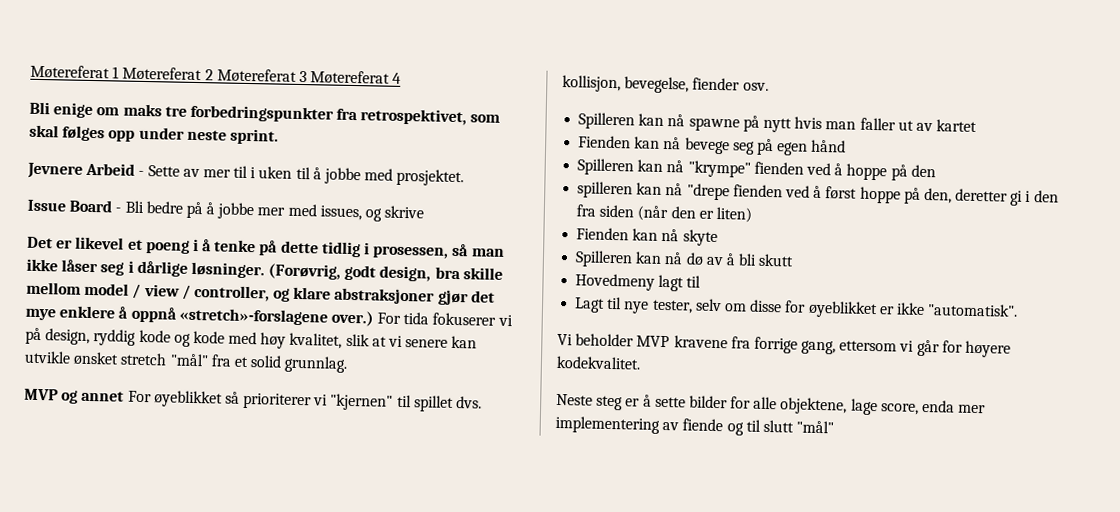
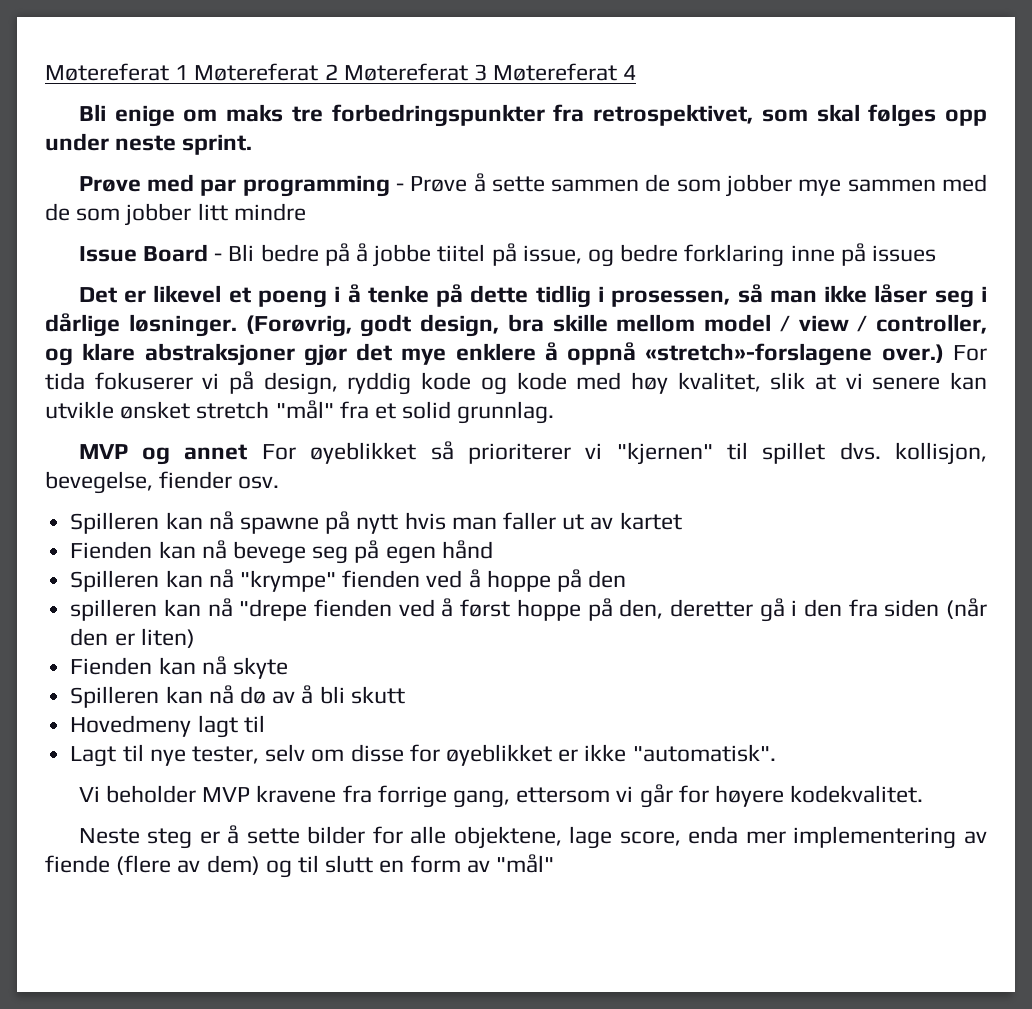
[27,162,465,187] Jevnere Arbeid - Sette av mer til i uken til å jobbe med prosjektet. -> [78,173,987,197] [45,203,306,226] Prøve med par programming - Prøve å sette sammen de som jobber mye sammen med de som jobber litt mindre
[257,203,425,222] mer med issues, og skrive -> [437,243,937,267] tiitel på issue, og bedre forklaring inne på issues
[1010,190,1024,206] gi -> [759,598,785,622] gå
[726,419,794,436] og til slutt -> [116,855,490,878] (flere av dem) og til slutt en form av

